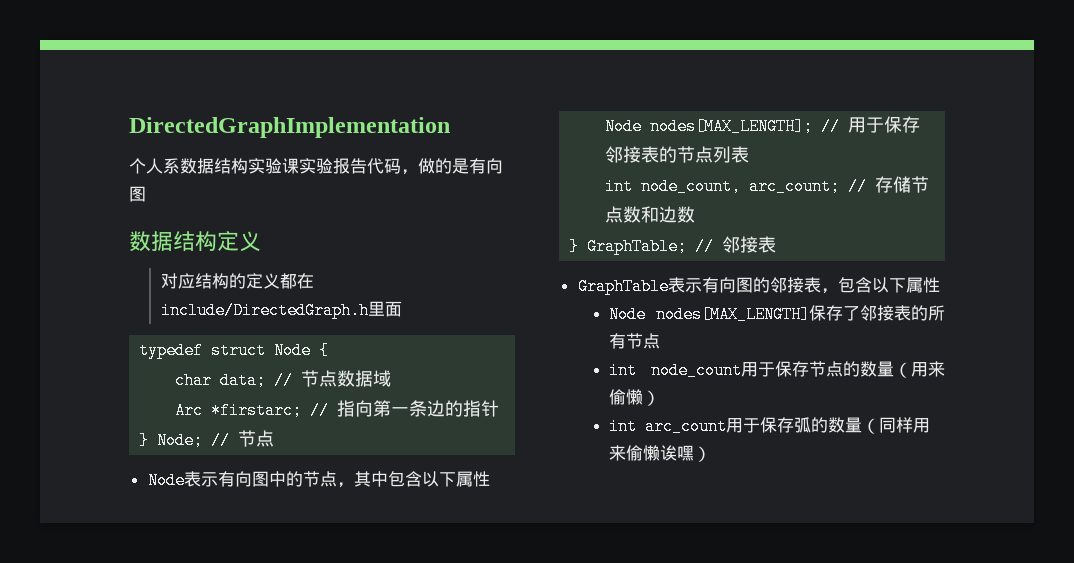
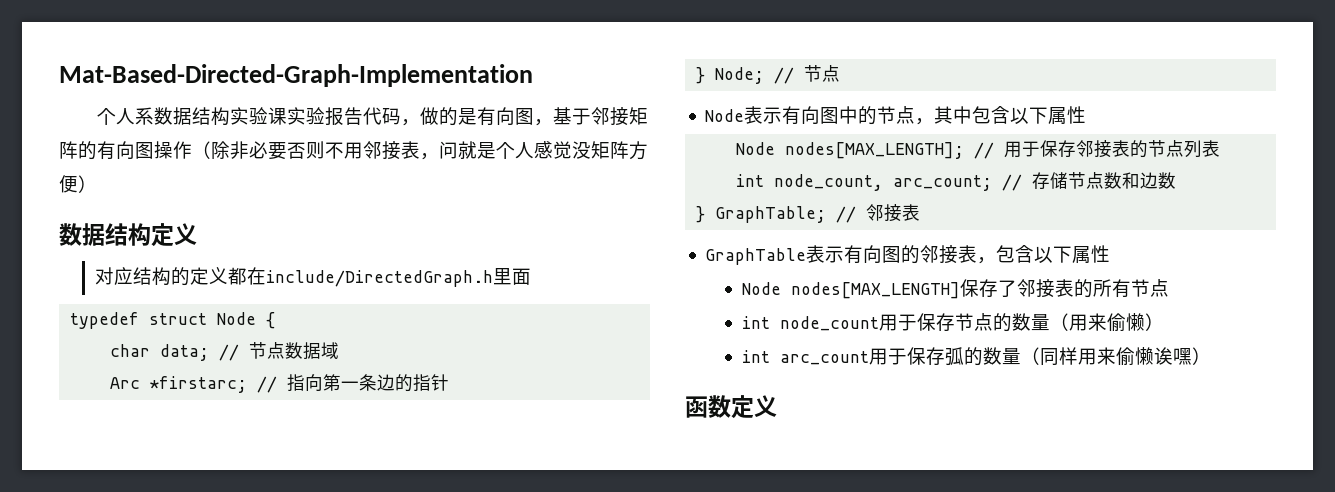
[129,117,450,138] DirectedGraphImplementation -> [59,64,533,87] Mat-Based-Directed-Graph-Implementation
(146, 194) none -> [534,107,649,126] [59,141,648,160] [59,175,97,193] ，基于邻接矩阵的有向图操作（除非必要否则不用邻接表，问就是个人感觉没矩阵方便）
(712, 454) none -> [685,395,777,419] // 函数定义

